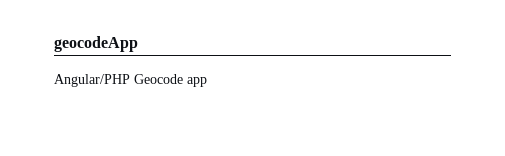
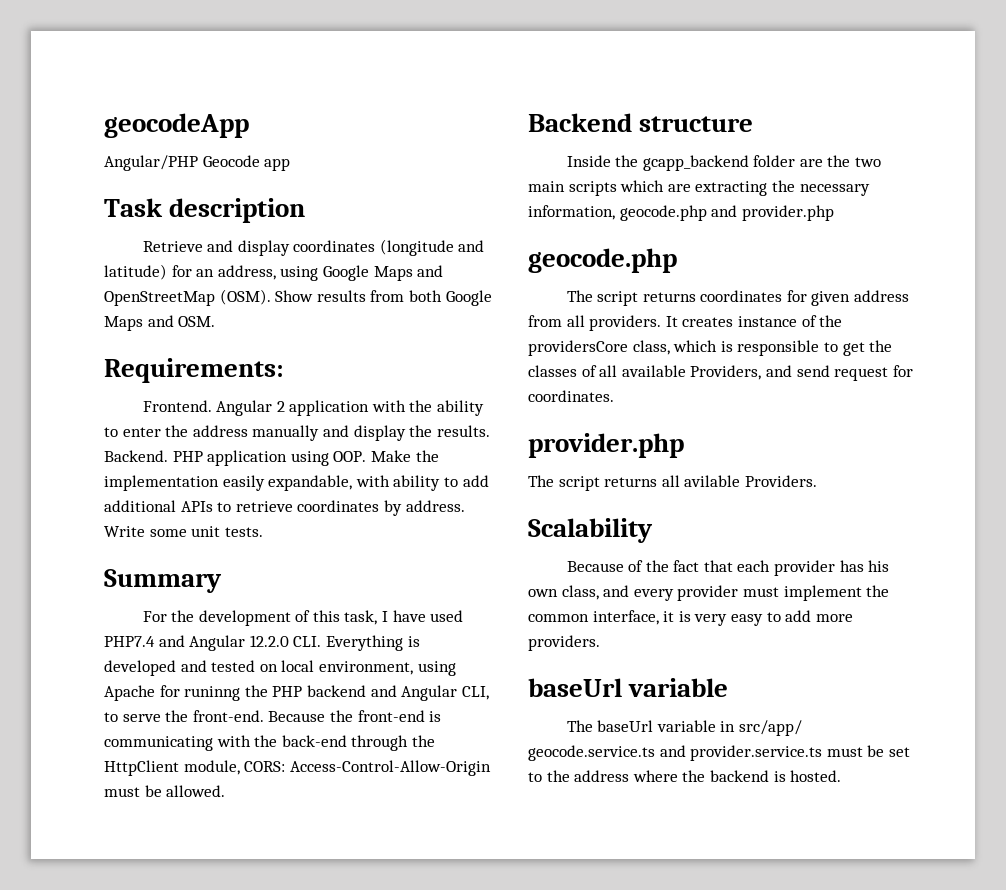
(207, 82) none -> [104,198,306,223] [142,239,485,256] [104,264,444,281] [104,289,492,306] [104,315,216,331] [104,358,284,383] [142,400,485,416] [104,425,490,441] [104,450,439,466] [104,475,489,491] [104,500,465,516] [104,526,263,537] [104,569,222,593] [142,610,464,626] [104,635,420,651] [104,660,456,676] [104,685,489,701] [104,710,442,722] [104,735,435,751] [104,760,491,776] [104,785,226,797] [528,113,754,132] [566,155,882,171] [528,180,870,196] [528,205,834,221] [528,248,677,273] [566,290,910,306] [528,315,843,331] [528,340,893,356] [528,365,913,381] [528,390,614,402] [528,433,684,458] [528,475,817,491] [528,518,653,543] [566,560,890,576] [528,585,890,601] [528,610,853,626] [528,635,600,651] [528,678,729,697] [566,720,802,736] [528,745,910,761] [528,770,842,782] // Task description // Retrieve and display coordinates (longitude and latitude) for an address, using Google Maps and OpenStreetMap (OSM). Show results from both Google Maps and OSM. // Requirements: // Frontend. Angular 2 application with the ability to enter the address manually and display the results. Backend. PHP application using OOP. Make the implementation easily expandable, with ability to add additional APIs to retrieve coordinates by address. Write some unit tests. // Summary // For the development of this task, I have used PHP7.4 and Angular 12.2.0 CLI. Everything is developed and tested on local environment, using Apache for runinng the PHP backend and Angular CLI, to serve the front-end. Because the front-end is communicating with the back-end through the HttpClient module, CORS: Access-Control-Allow-Origin must be allowed. // Backend structure // Inside the gcapp_backend folder are the two main scripts which are extracting the necessary information, geocode.php and provider.php // geocode.php // The script returns coordinates for given address from all providers. It creates instance of the providersCore class, which is responsible to get the classes of all available Providers, and send request for coordinates. // provider.php // The script returns all avilable Providers. // Scalability // Because of the fact that each provider has his own class, and every provider must implement the common interface, it is very easy to add more providers. // baseUrl variable // The baseUrl variable in src/app/ geocode.service.ts and provider.service.ts must be set to the address where the backend is hosted.

